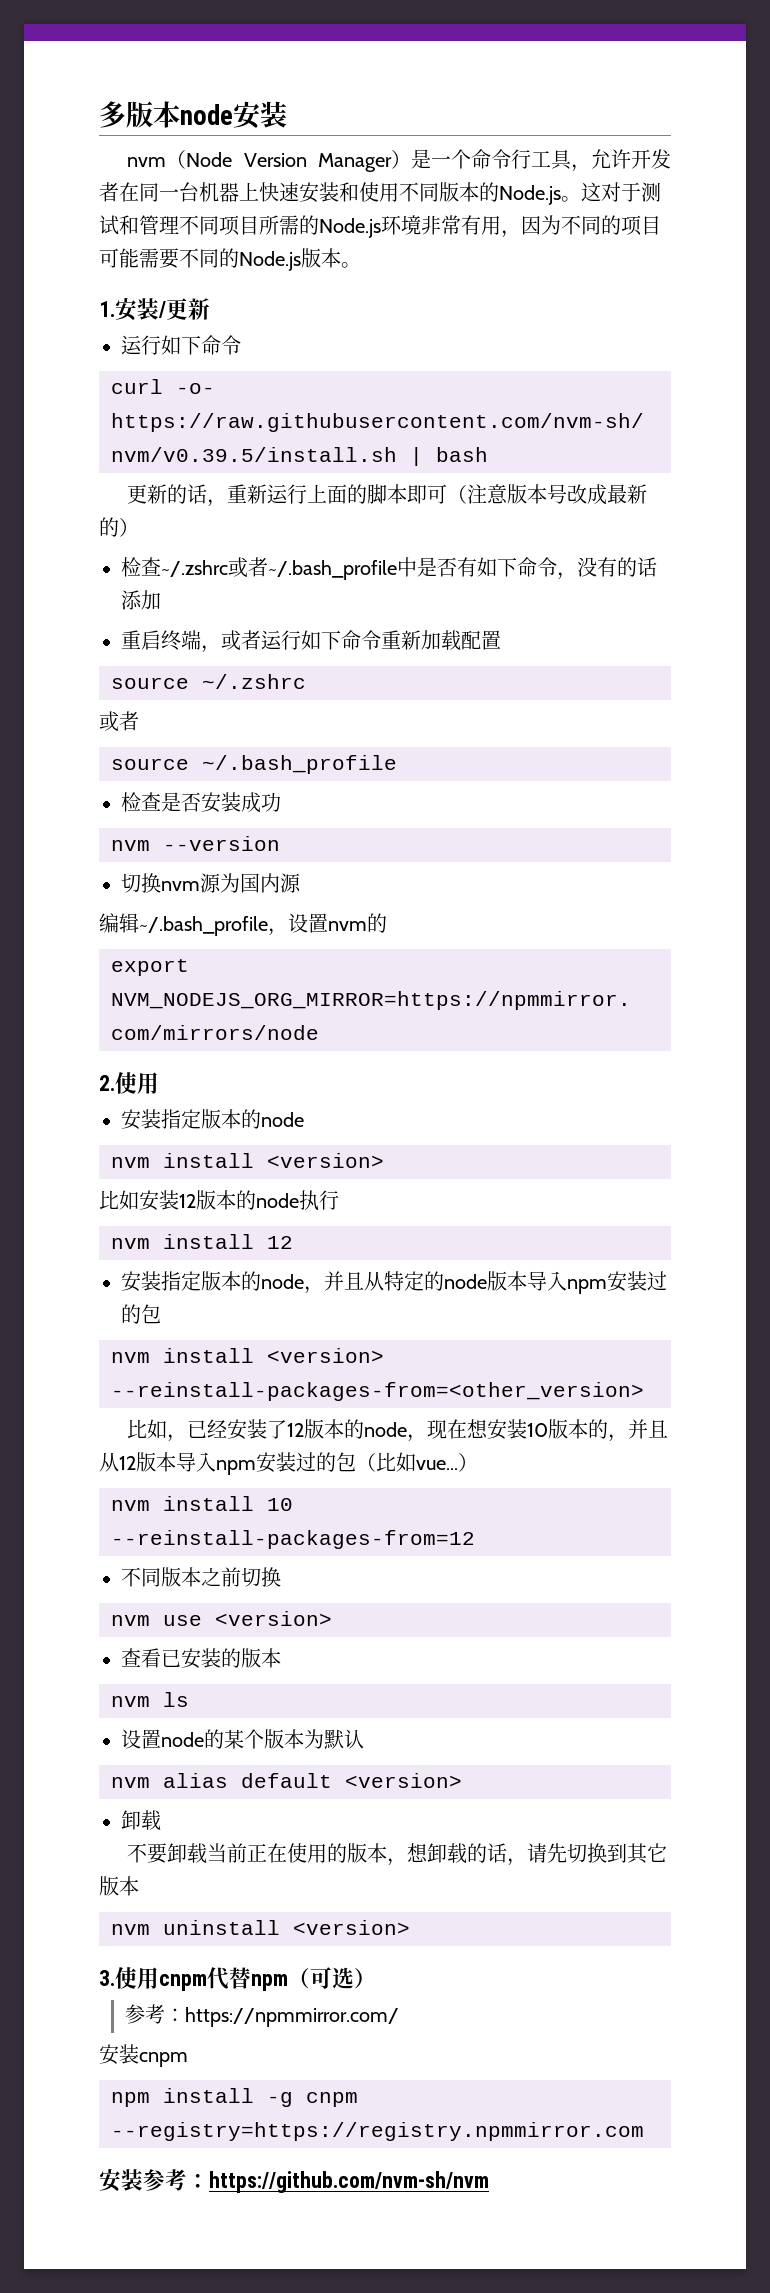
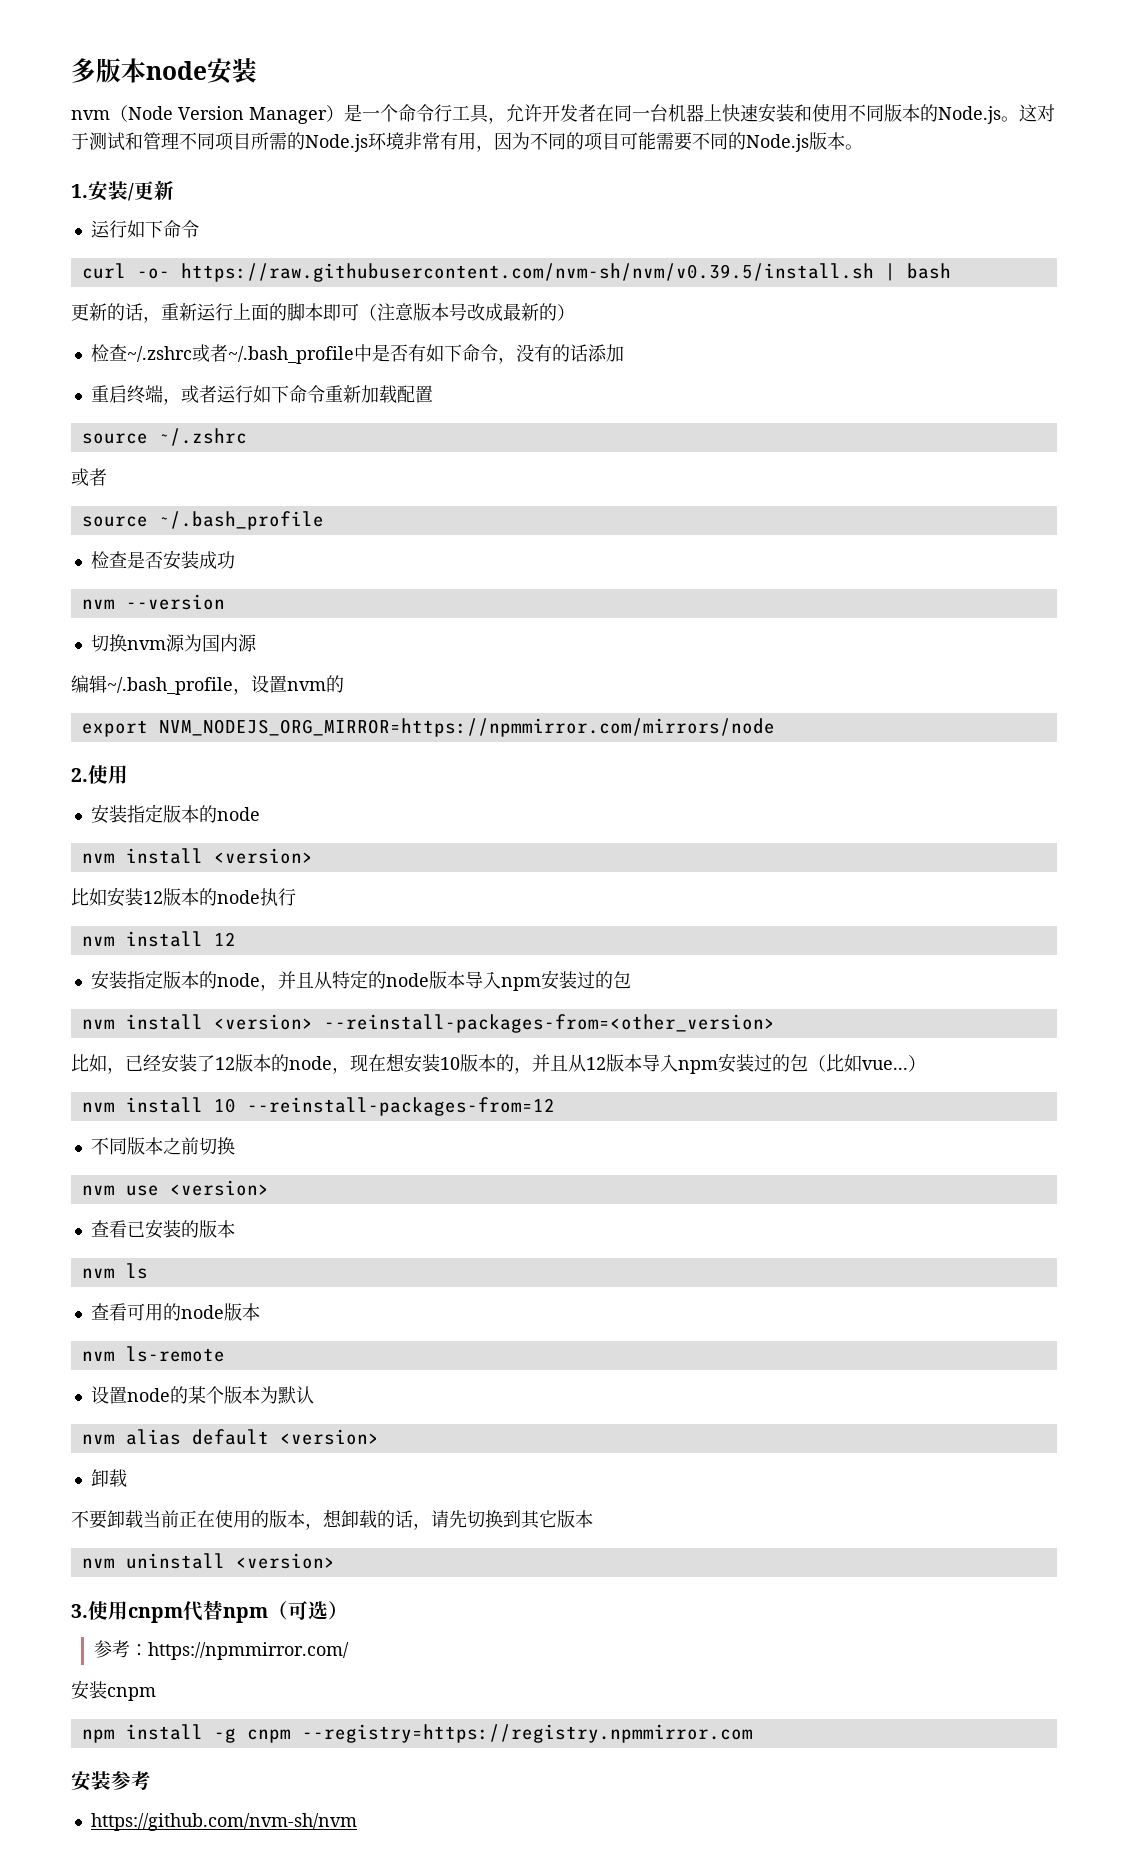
(189, 1699) none -> [90,1303,260,1321] [81,1346,225,1362] // 查看可用的node版本 // nvm ls-remote
[187,2174,209,2188] ： -> (151, 1780) //

